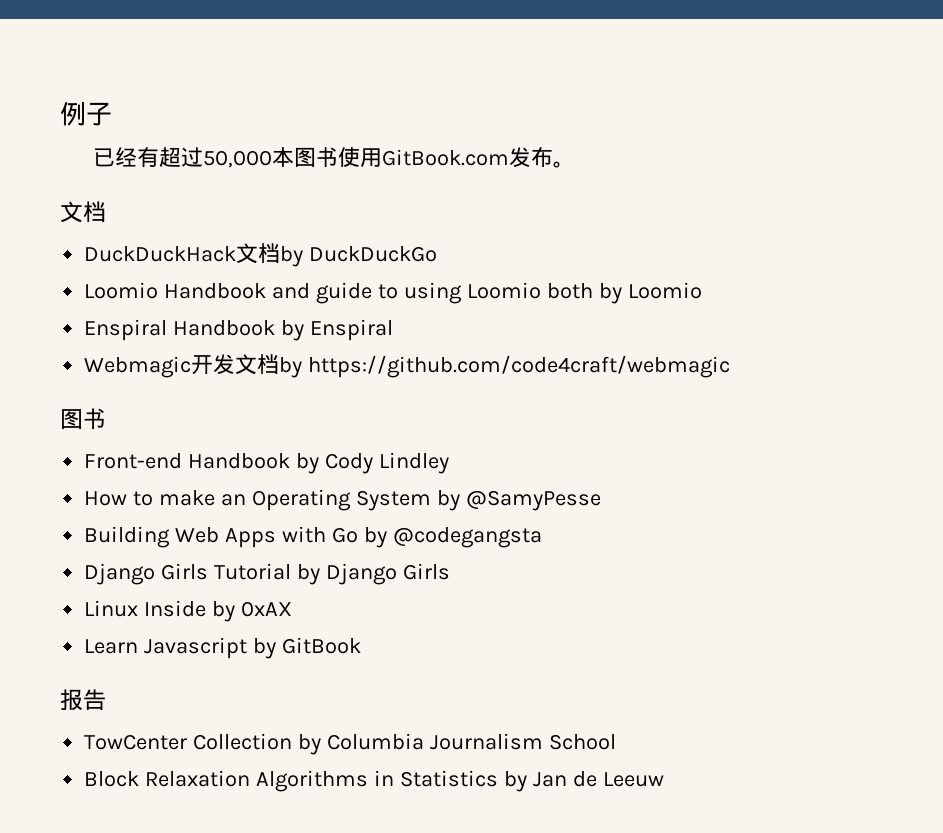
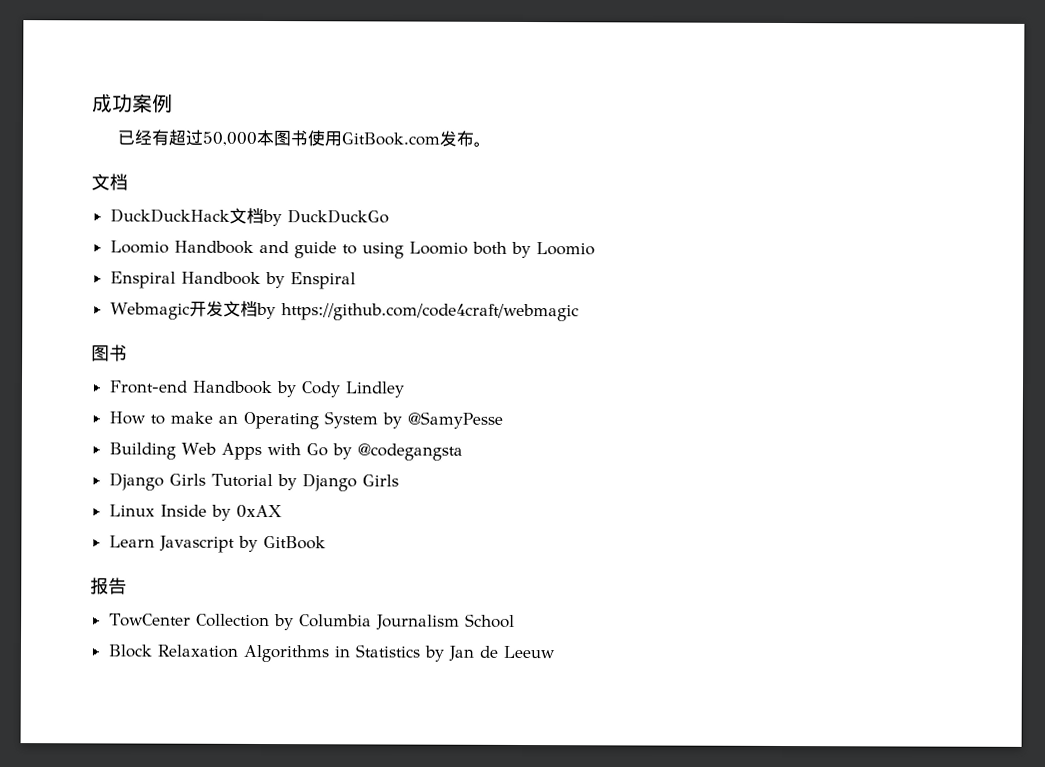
(60, 113) none -> [92,93,153,113] 成功案
[86,102,112,126] 子 -> (173, 103) none

